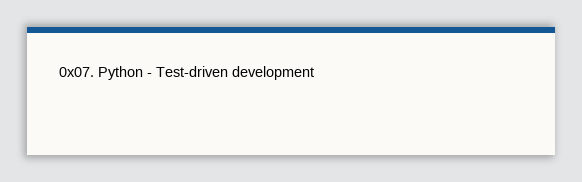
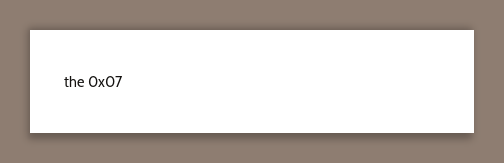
[59,66,314,80] 0x07. Python - Test-driven development -> [64,76,123,87] the 0x07

